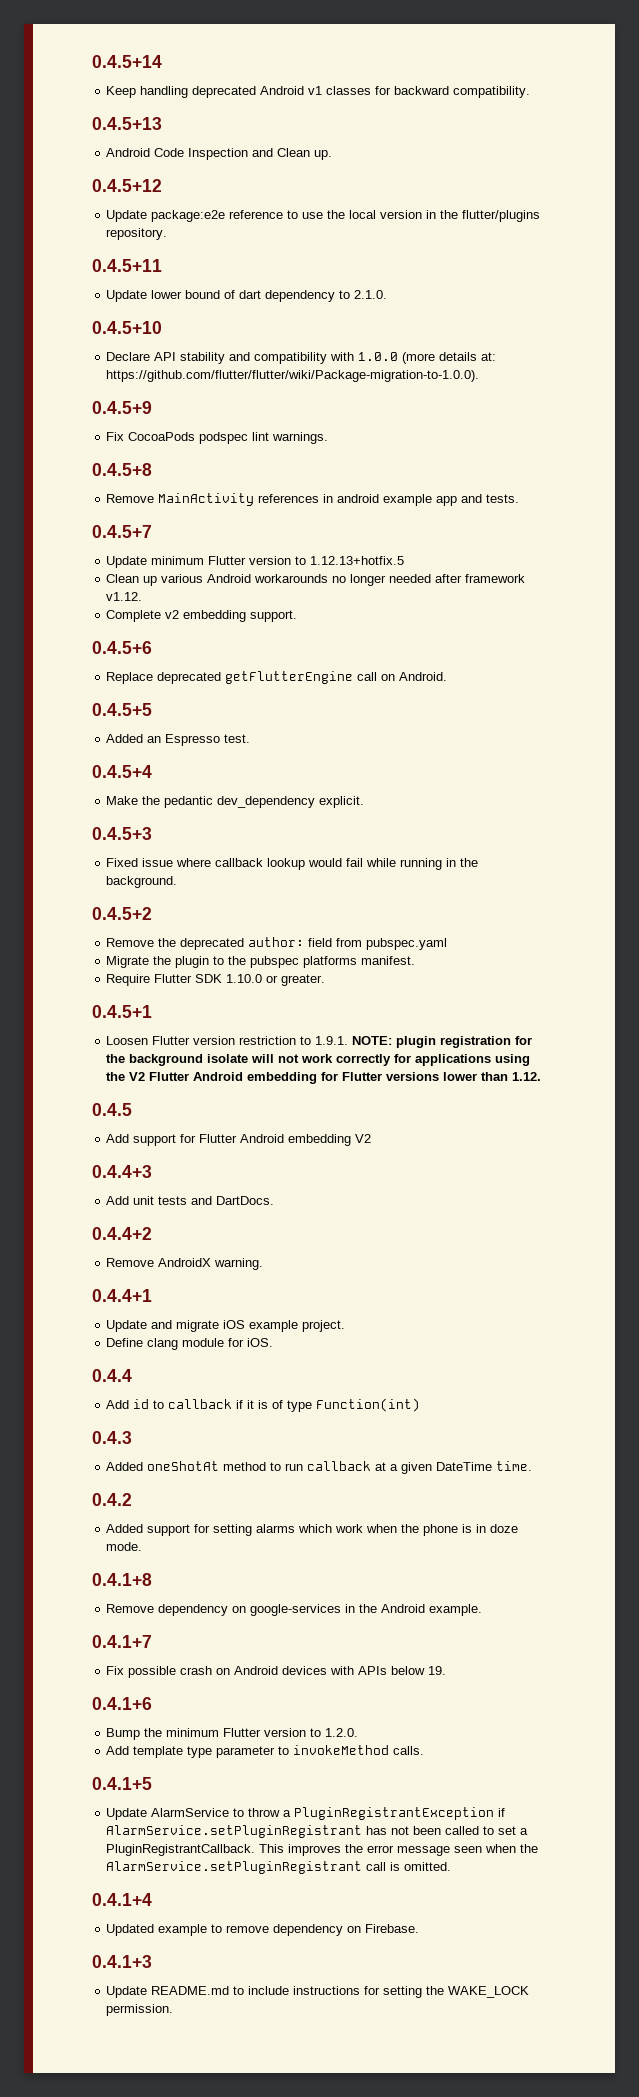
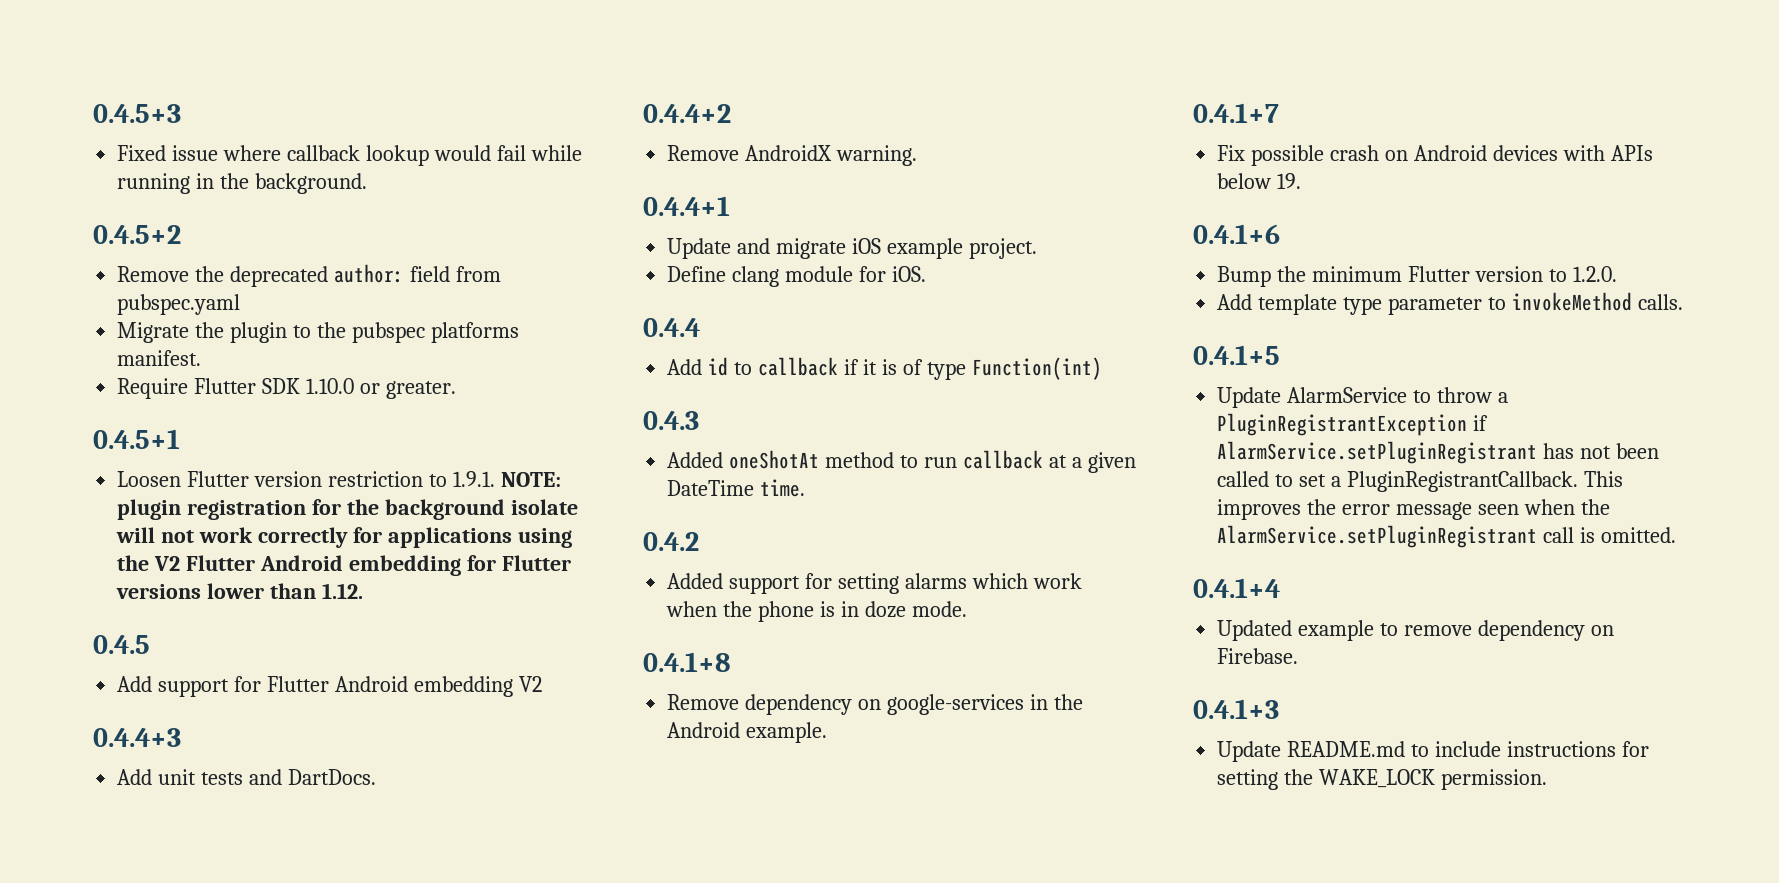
[92,55,162,68] [106,86,531,98] [92,117,162,130] [106,148,333,160] [92,179,162,192] [106,210,541,222] [106,228,168,240] [92,259,162,272] [106,290,388,302] [92,321,162,334] [106,352,497,364] [106,370,480,382] [92,401,152,414] [106,432,329,444] [92,463,152,476] [106,493,520,506] [92,525,152,538] [106,556,405,568] [106,574,526,586] [106,592,143,601] [106,610,298,622] [92,641,152,654] [106,671,448,684] [92,703,152,716] [106,734,251,746] [92,765,152,778] [106,796,365,808] 0.4.5+14 // Keep handling deprecated Android v1 classes for backward compatibility. // 0.4.5+13 // Android Code Inspection and Clean up. // 0.4.5+12 // Update package:e2e reference to use the local version in the flutter/plugins repository. // 0.4.5+11 // Update lower bound of dart dependency to 2.1.0. // 0.4.5+10 // Declare API stability and compatibility with 1.0.0 (more details at: https://github.com/flutter/flutter/wiki/Package-migration-to-1.0.0). // 0.4.5+9 // Fix CocoaPods podspec lint warnings. // 0.4.5+8 // Remove MainActivity references in android example app and tests. // 0.4.5+7 // Update minimum Flutter version to 1.12.13+hotfix.5 // Clean up various Android workarounds no longer needed after framework v1.12. // Complete v2 embedding support. // 0.4.5+6 // Replace deprecated getFlutterEngine call on Android. // 0.4.5+5 // Added an Espresso test. // 0.4.5+4 // Make the pedantic dev_dependency explicit. // -> (93, 113) none

